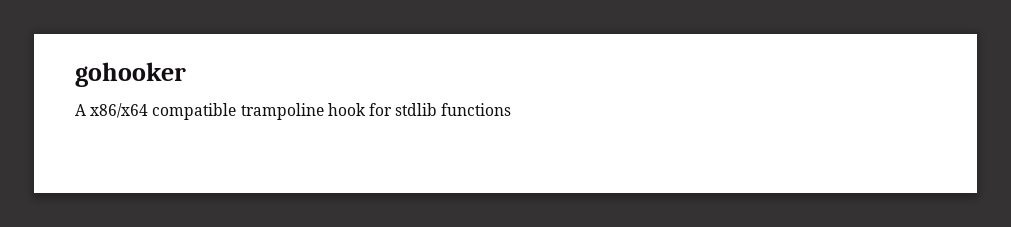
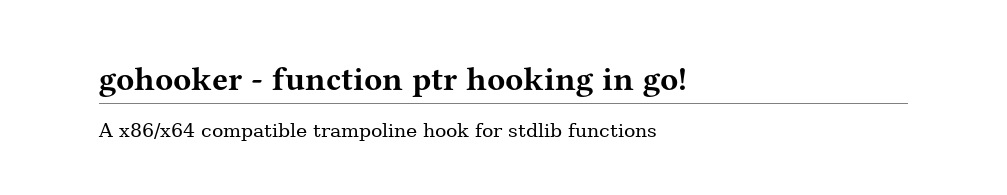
(186, 74) none -> [251,67,688,97] - function ptr hooking in go!

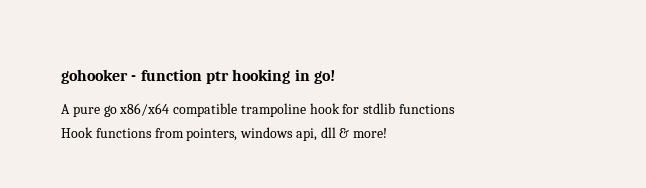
(113, 130) none -> [72,105,117,117] pure go
(657, 130) none -> [61,127,388,141] // Hook functions from pointers, windows api, dll & more!

